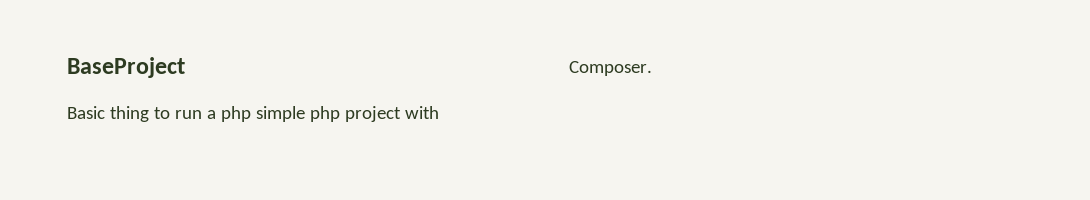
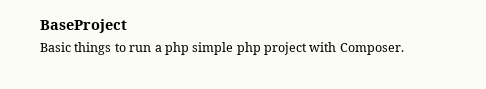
[109,106,149,122] thing -> [74,42,112,55] things

